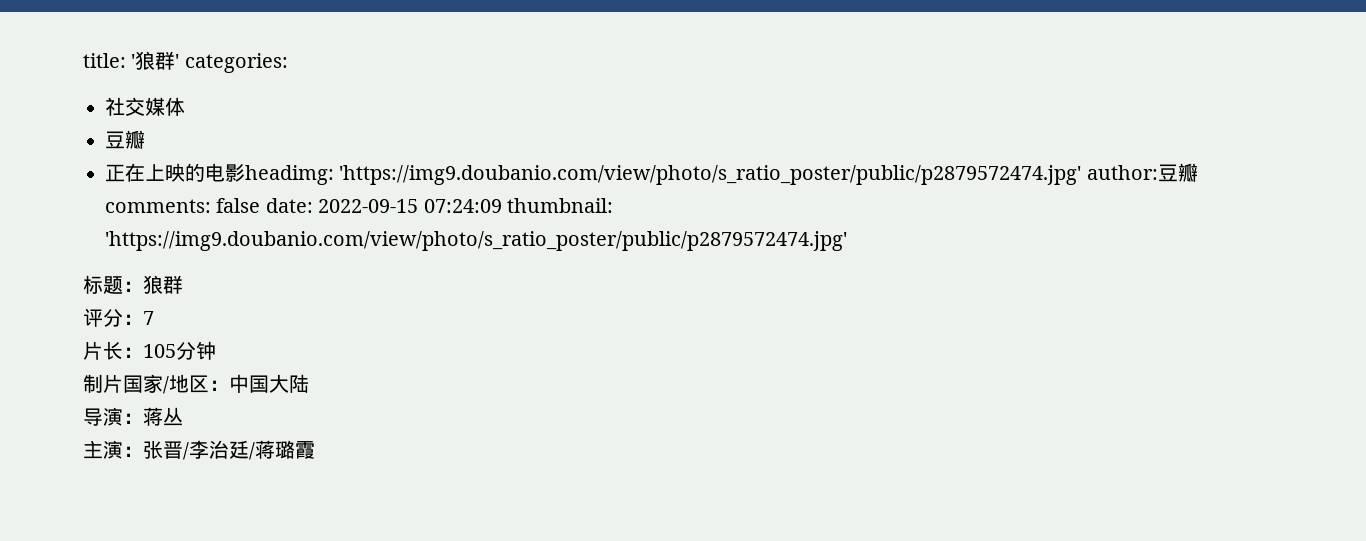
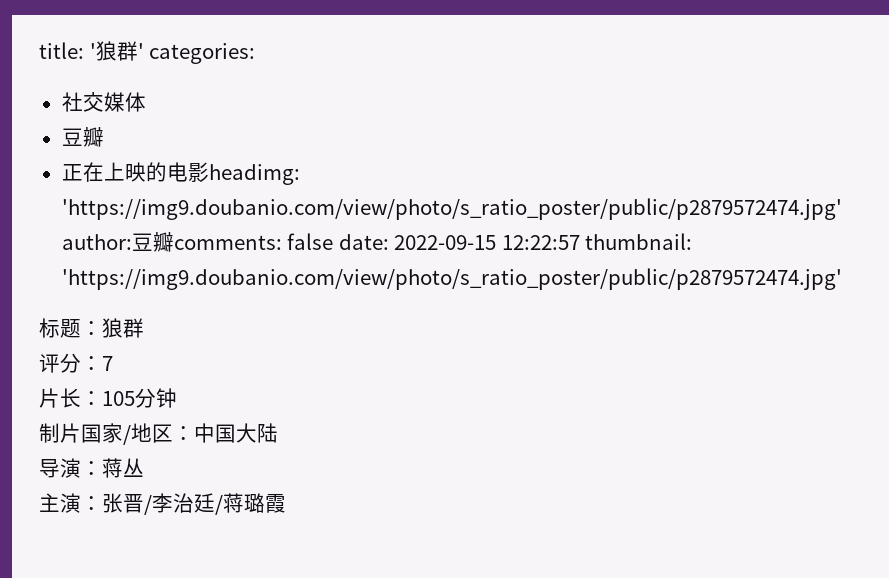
[423,199,502,213] 07:24:09 -> [501,235,580,250] 12:22:57

